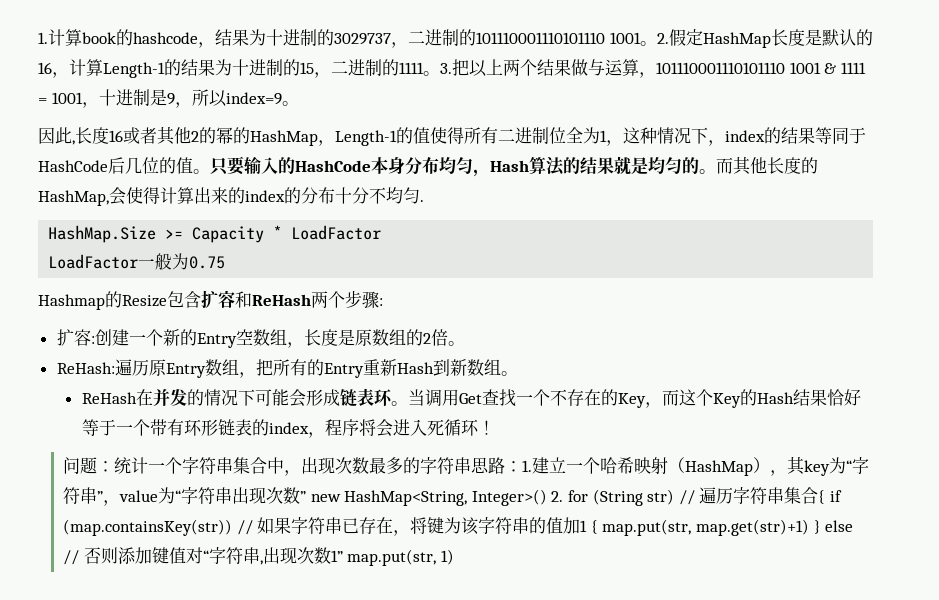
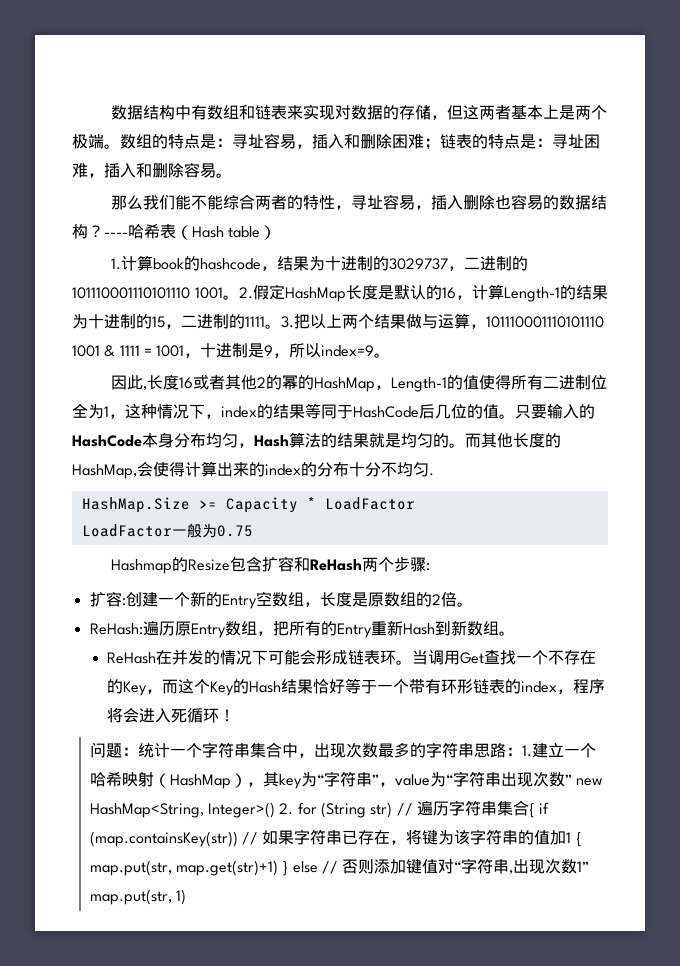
(38, 38) none -> [110,104,607,120] [72,133,600,150] [72,162,232,178] [110,194,607,210] [72,223,277,240] 数据结构中有数组和链表来实现对数据的存储，但这两者基本上是两个极端。数组的特点是：寻址容易，插入和删除困难；链表的特点是：寻址困难，插入和删除容易。 // 那么我们能不能综合两者的特性，寻址容易，插入删除也容易的数据结构？----哈希表（Hash table） //

